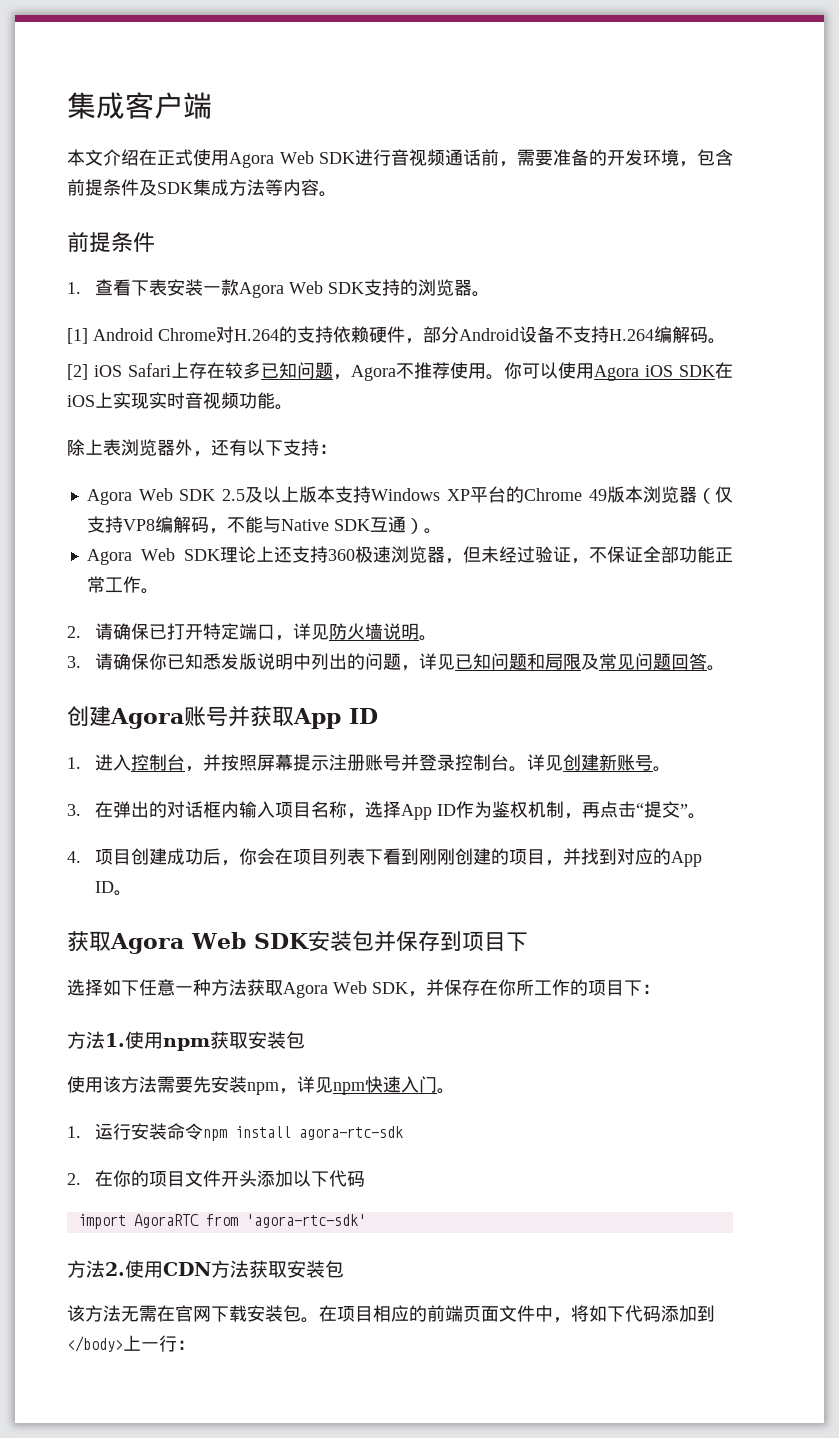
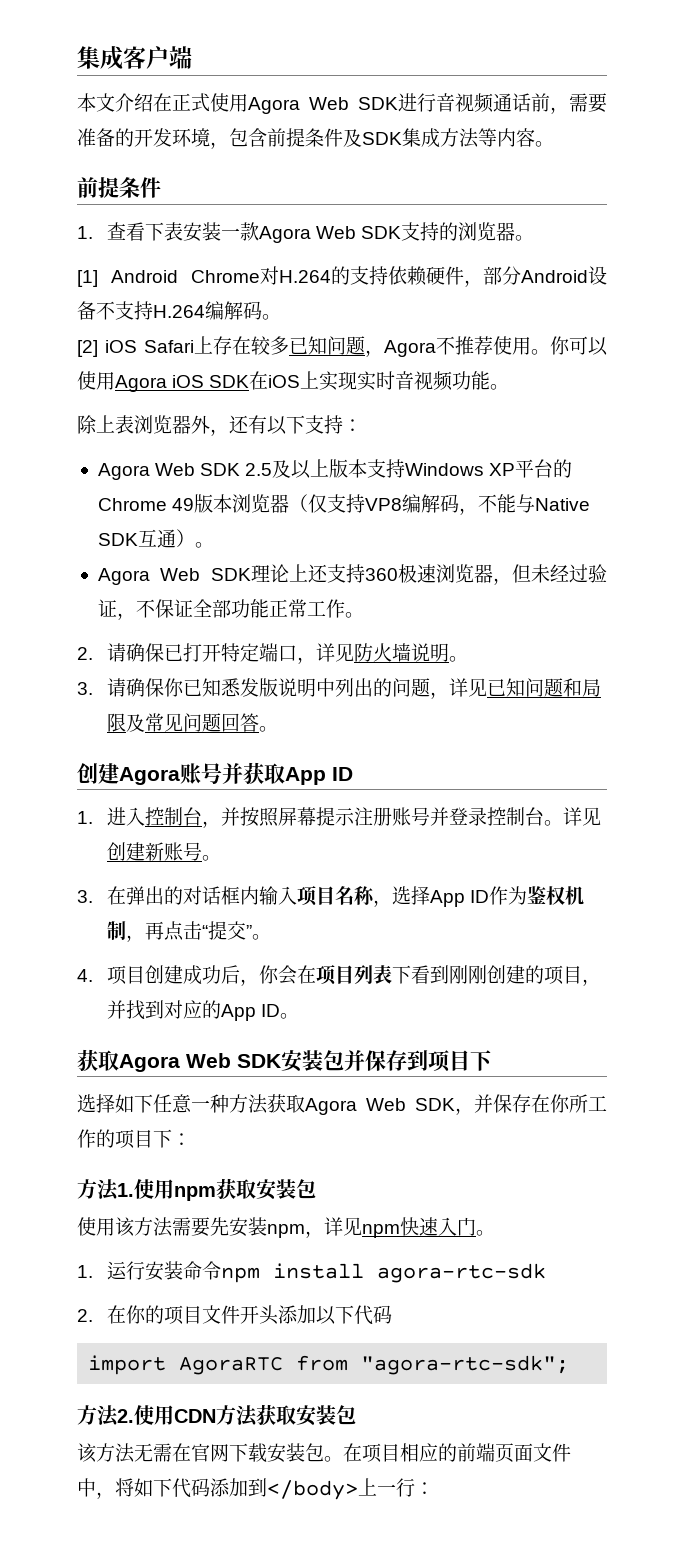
[245,1214,366,1228] 'agora-rtc-sdk' -> [361,1355,570,1375] "agora-rtc-sdk";

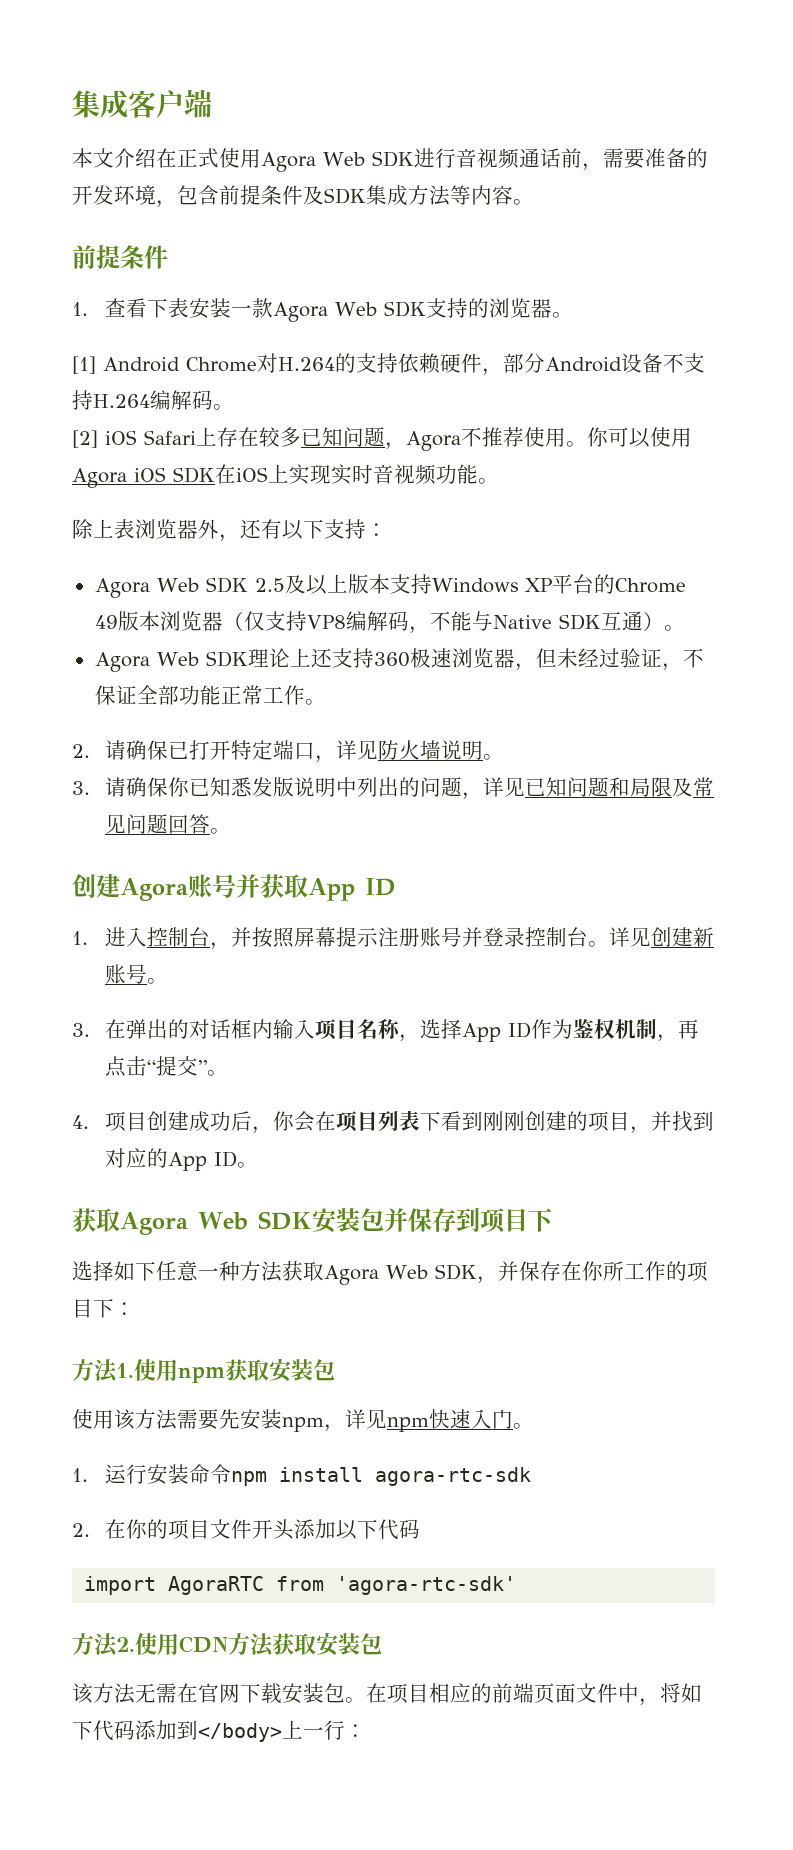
[361,1355,570,1375] "agora-rtc-sdk"; -> [336,1576,517,1595] 'agora-rtc-sdk'

